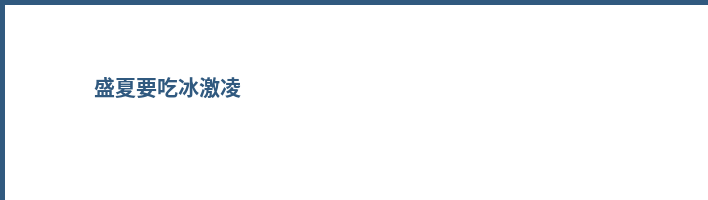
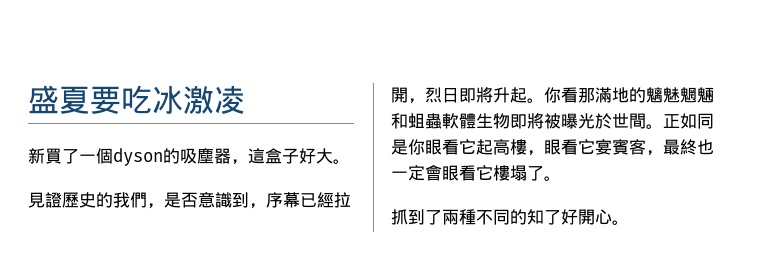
(241, 87) none -> [28,147,350,166] [28,192,351,209] [391,87,714,104] [391,113,714,129] [391,139,714,156] [391,164,561,181] [391,209,629,225] // 新買了一個dyson的吸塵器，這盒子好大。 // 見證歷史的我們，是否意識到，序幕已經拉開，烈日即將升起。你看那滿地的魑魅魍魎和蛆蟲軟體生物即將被曝光於世間。正如同是你眼看它起高樓，眼看它宴賓客，最終也一定會眼看它樓塌了。 // 抓到了兩種不同的知了好開心。

